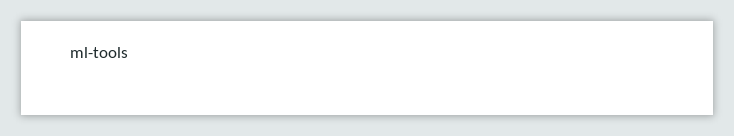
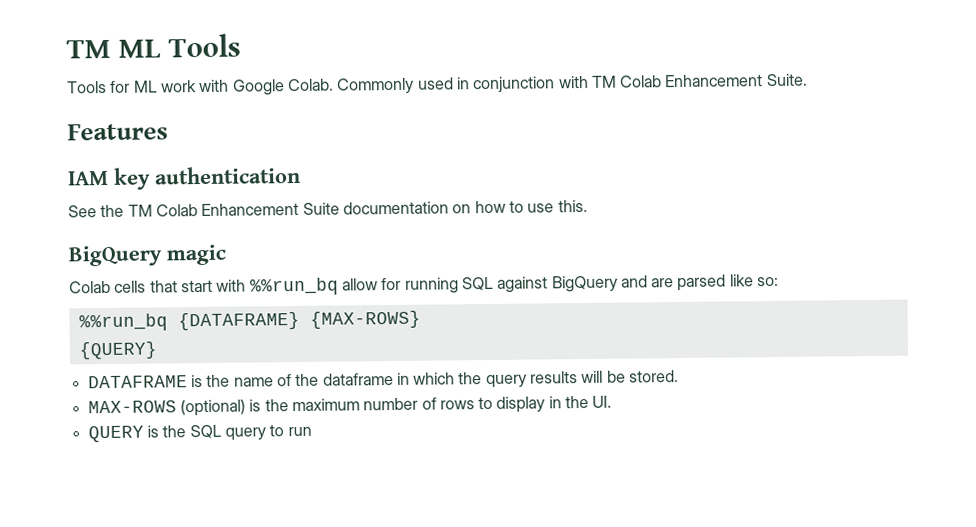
[70,47,128,58] ml-tools -> [66,33,241,59] [67,73,808,96] [67,123,168,141] [68,165,301,190] [68,199,588,218] [68,244,226,267] [69,274,780,296] [78,310,421,332] [78,341,157,360] [87,370,680,389] [87,395,613,417] [87,424,312,443] TM ML Tools // Tools for ML work with Google Colab. Commonly used in conjunction with TM Colab Enhancement Suite. // Features // IAM key authentication // See the TM Colab Enhancement Suite documentation on how to use this. // BigQuery magic // Colab cells that start with %%run_bq allow for running SQL against BigQuery and are parsed like so: // %%run_bq {DATAFRAME} {MAX-ROWS} // {QUERY} // DATAFRAME is the name of the dataframe in which the query results will be stored. // MAX-ROWS (optional) is the maximum number of rows to display in the UI. // QUERY is the SQL query to run

